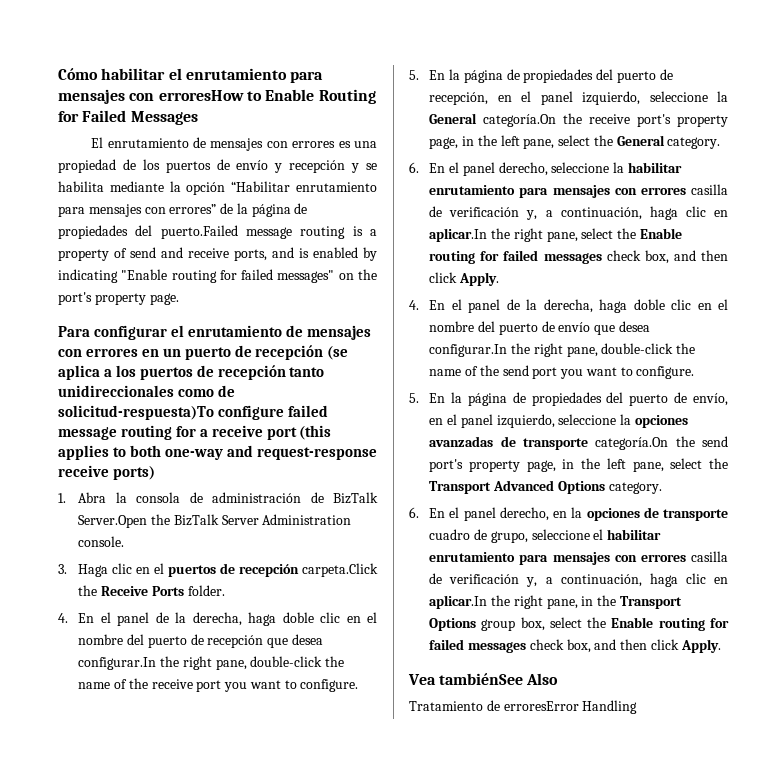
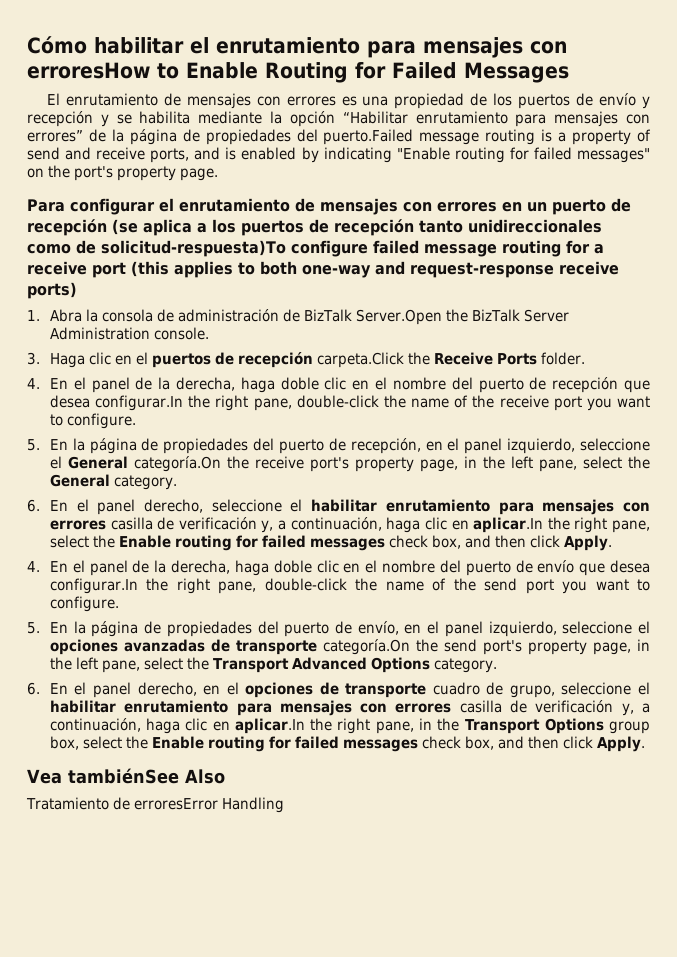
[717,91,728,102] la -> [49,456,62,469] el
[613,162,625,173] la -> [290,499,303,512] el
[620,414,632,425] la -> [638,621,650,634] el
[571,507,583,518] la -> [226,682,239,695] el

